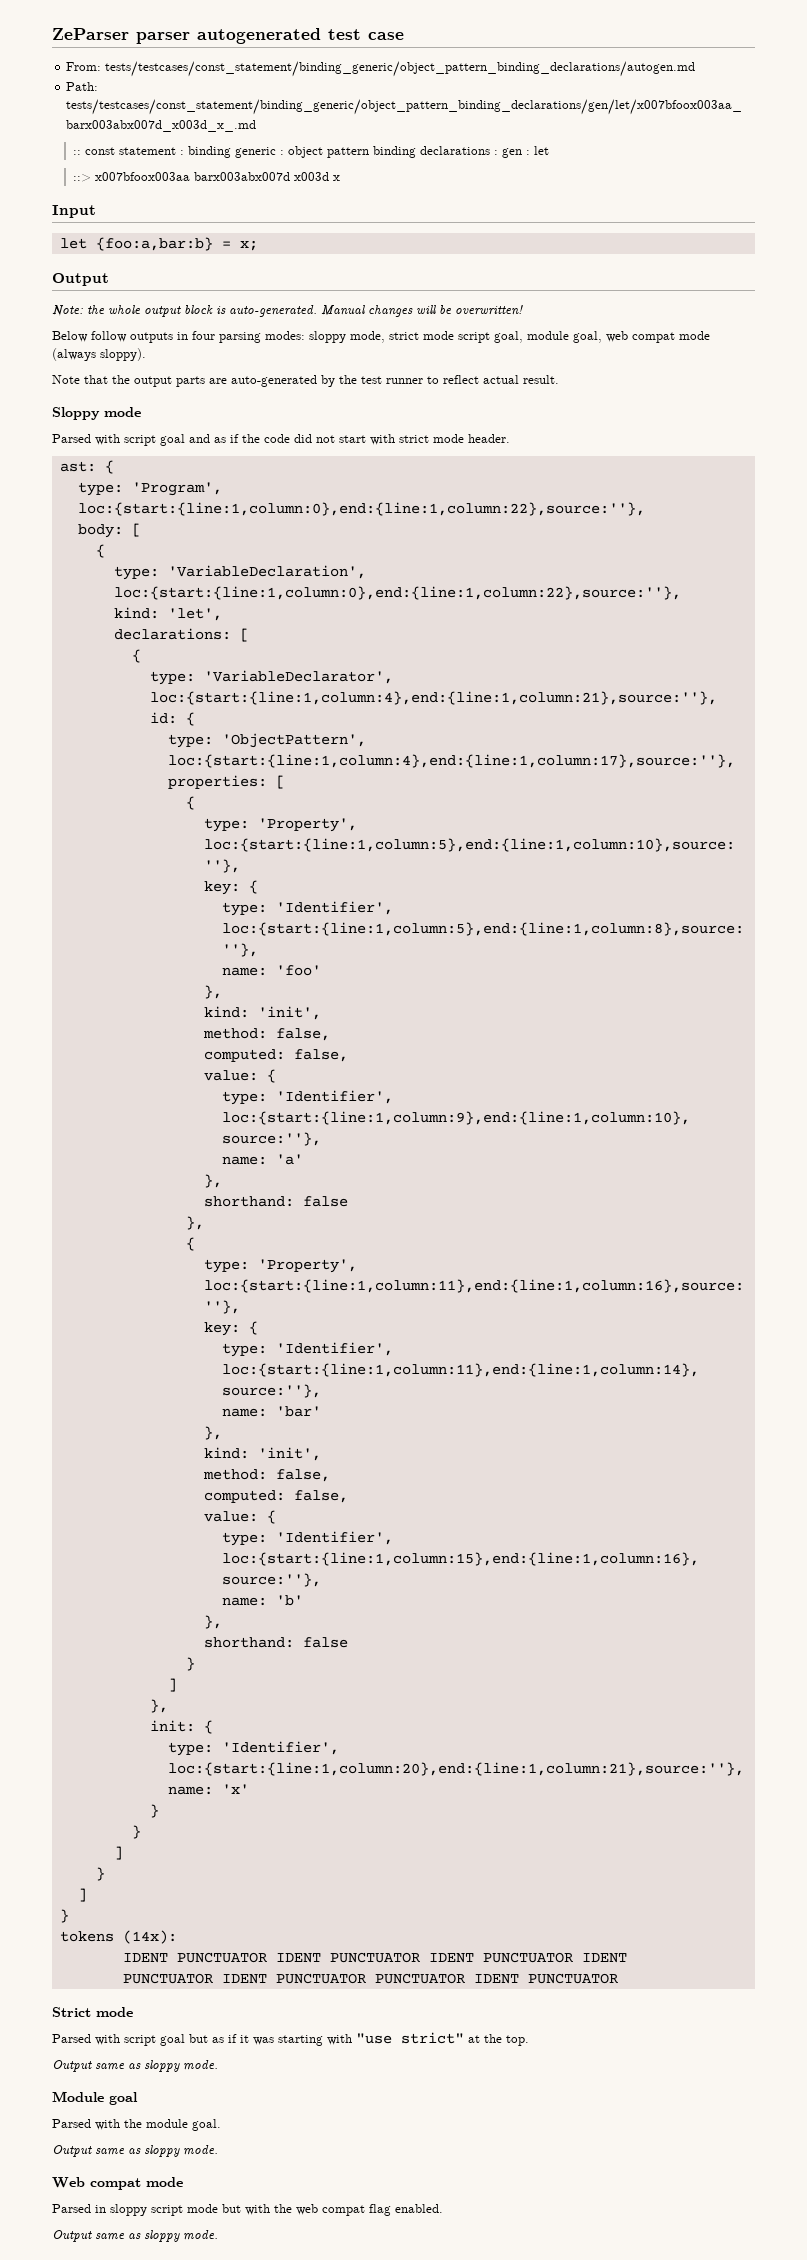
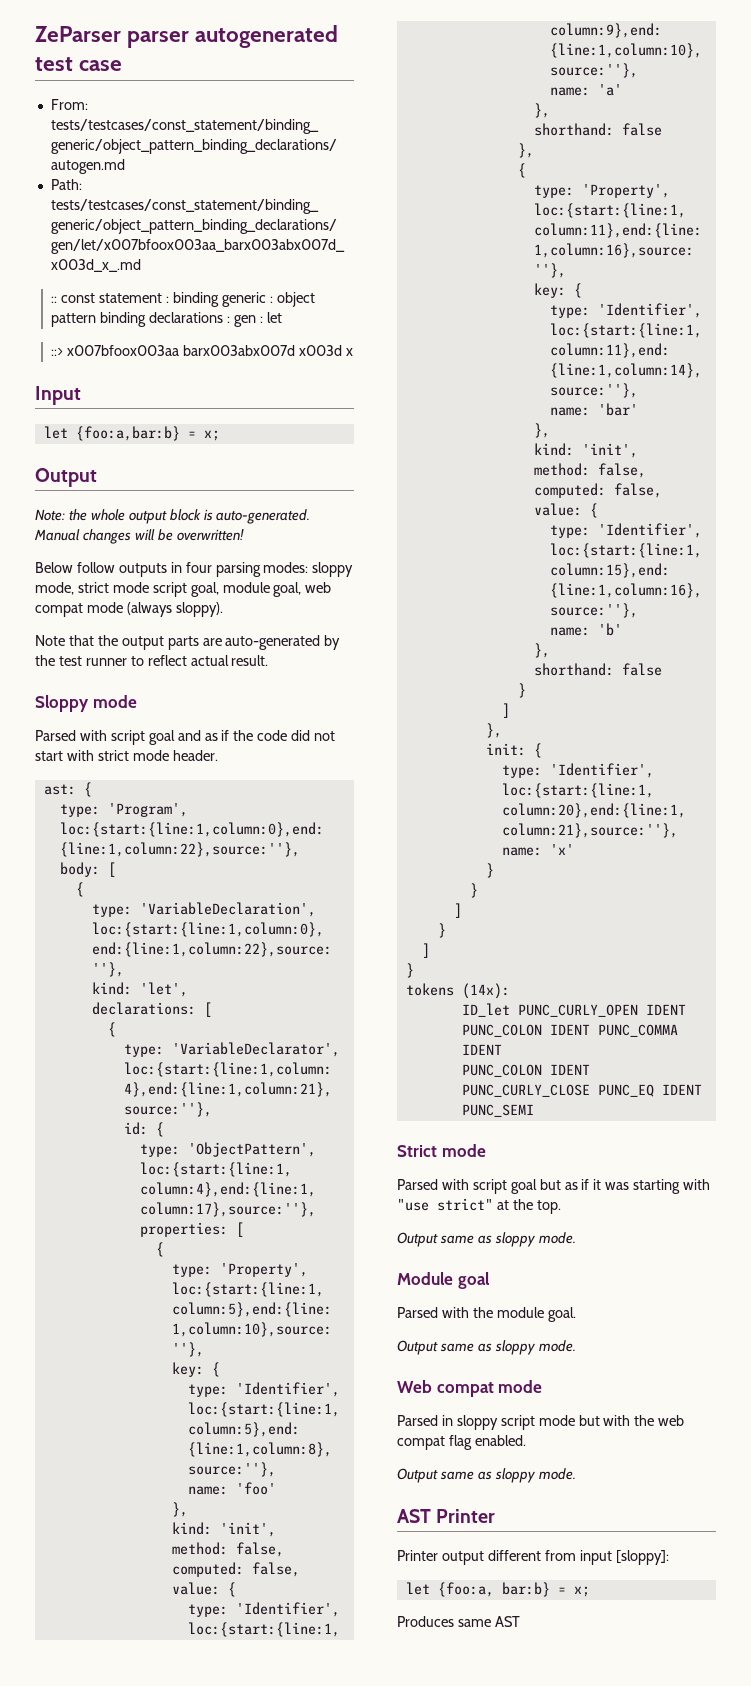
[122,1952,627,1963] [122,1973,618,1984] IDENT PUNCTUATOR IDENT PUNCTUATOR IDENT PUNCTUATOR IDENT // PUNCTUATOR IDENT PUNCTUATOR PUNCTUATOR IDENT PUNCTUATOR -> [461,1003,686,1017] [461,1024,678,1037] [461,1044,502,1055] [461,1064,590,1077] [461,1084,702,1097] [461,1104,534,1117] ID_let PUNC_CURLY_OPEN IDENT PUNC_COLON IDENT PUNC_COMMA IDENT // PUNC_COLON IDENT PUNC_CURLY_CLOSE PUNC_EQ IDENT PUNC_SEMI
(218, 2235) none -> [397,1509,496,1523] [397,1550,669,1565] [405,1582,590,1597] [397,1616,520,1627] // AST Printer // Printer output different from input [sloppy]: // let {foo:a, bar:b} = x; // Produces same AST

